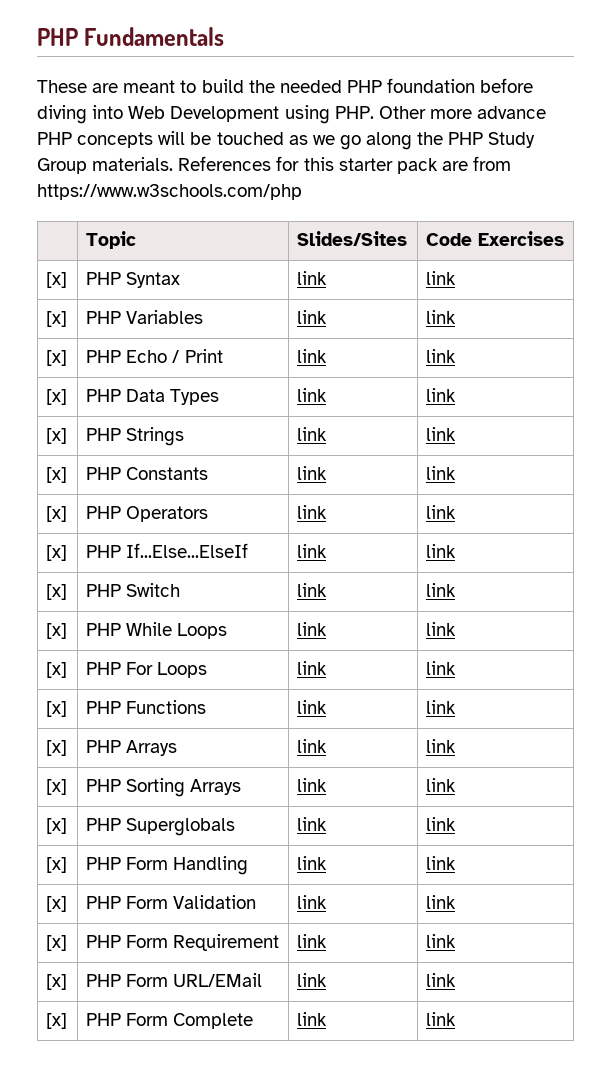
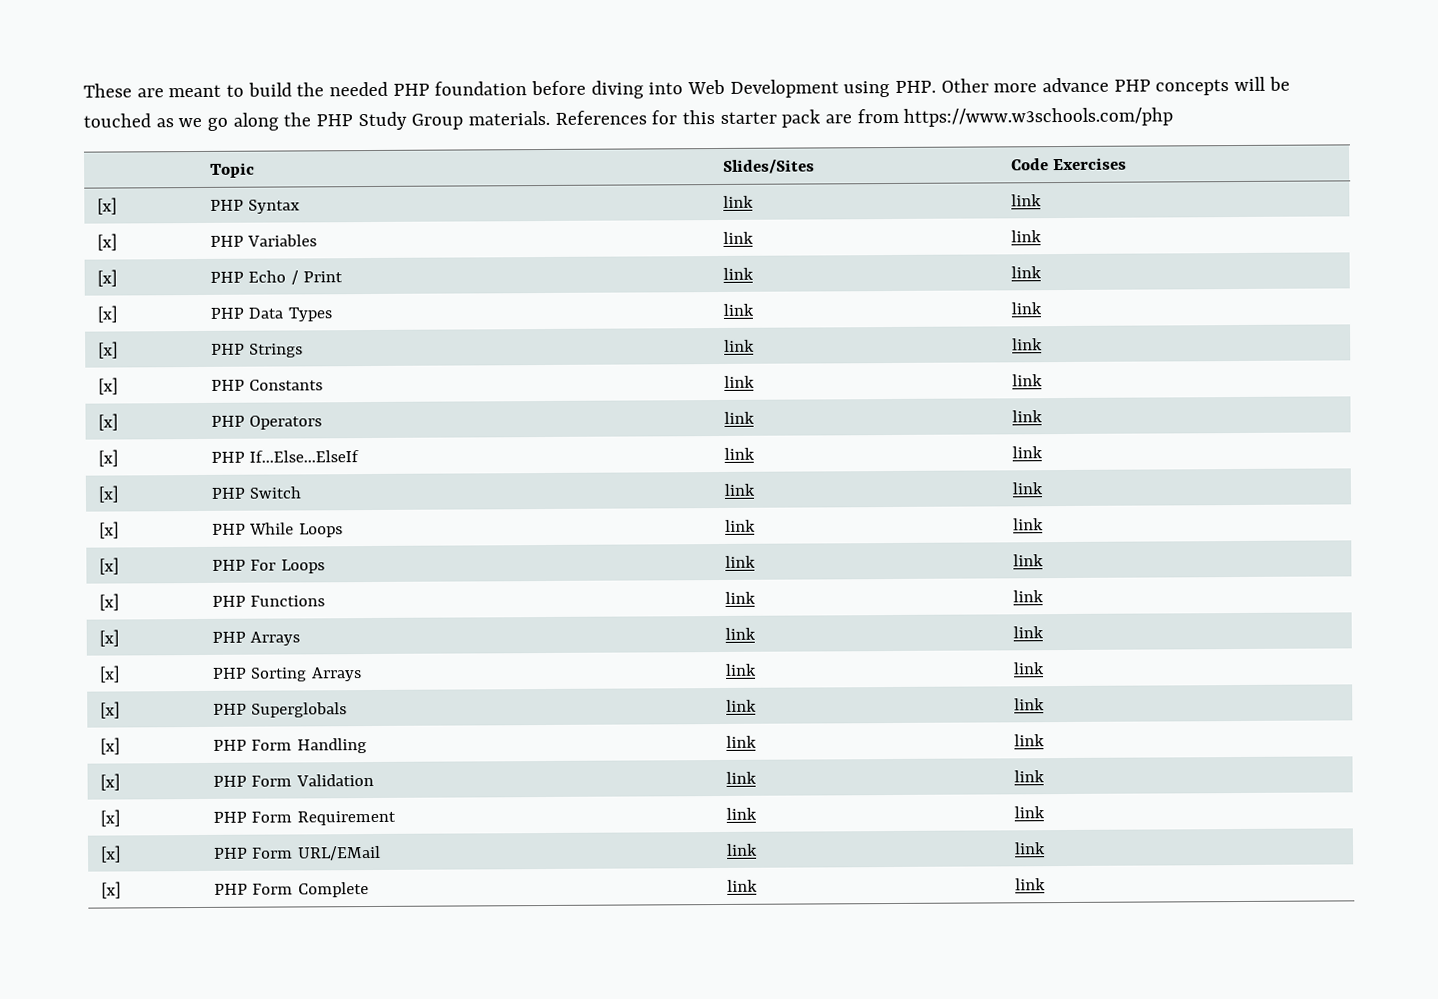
[37,27,225,46] PHP Fundamentals // -> (83, 90) none

